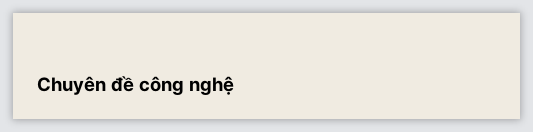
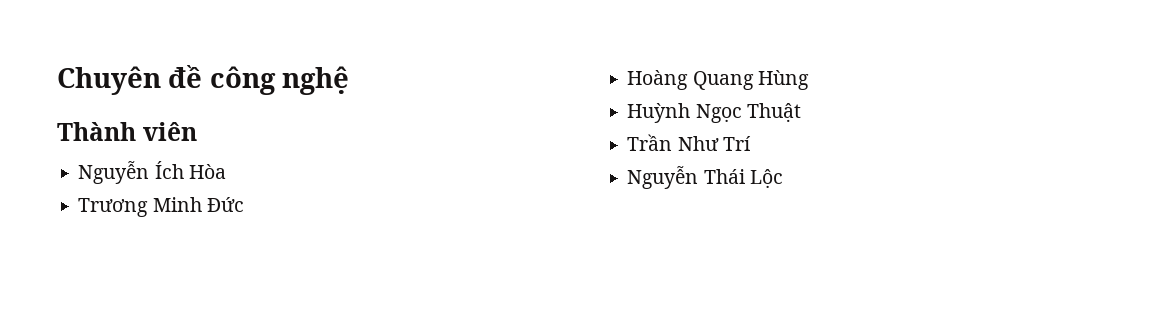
(235, 85) none -> [57,122,197,141] [78,161,226,184] [78,197,244,217] [627,70,809,90] [627,103,801,123] [627,134,751,151] [627,166,783,189] // Thành viên // Nguyễn Ích Hòa // Trương Minh Đức // Hoàng Quang Hùng // Huỳnh Ngọc Thuật // Trần Như Trí // Nguyễn Thái Lộc

